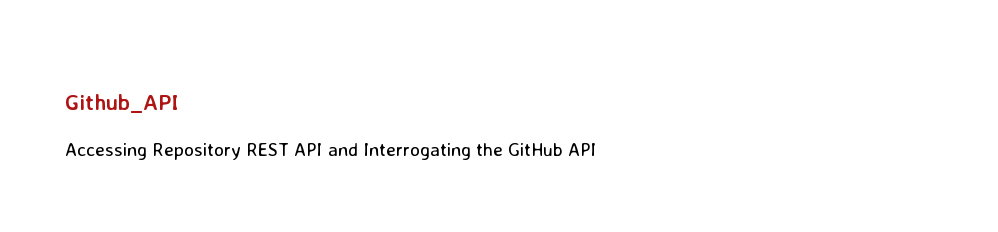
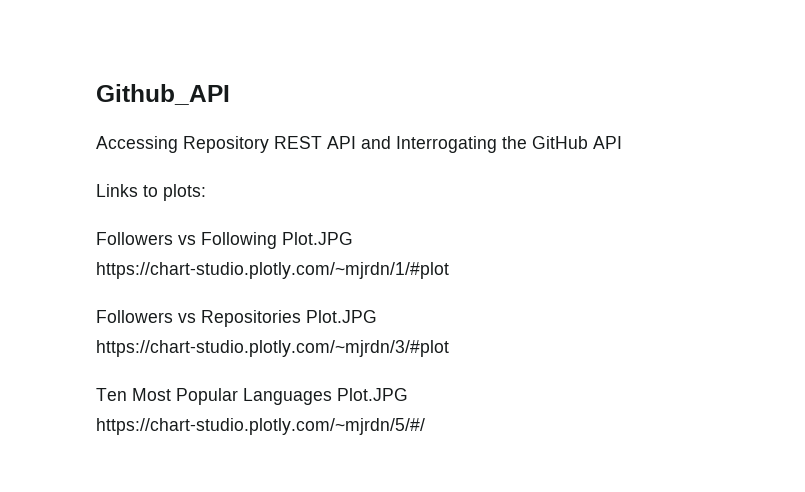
(597, 149) none -> [96,184,206,201] [96,232,353,249] [96,262,449,279] [96,310,377,327] [96,340,449,357] [96,388,408,405] [96,418,425,435] // Links to plots: // Followers vs Following Plot.JPG https://chart-studio.plotly.com/~mjrdn/1/#plot // Followers vs Repositories Plot.JPG https://chart-studio.plotly.com/~mjrdn/3/#plot // Ten Most Popular Languages Plot.JPG https://chart-studio.plotly.com/~mjrdn/5/#/

